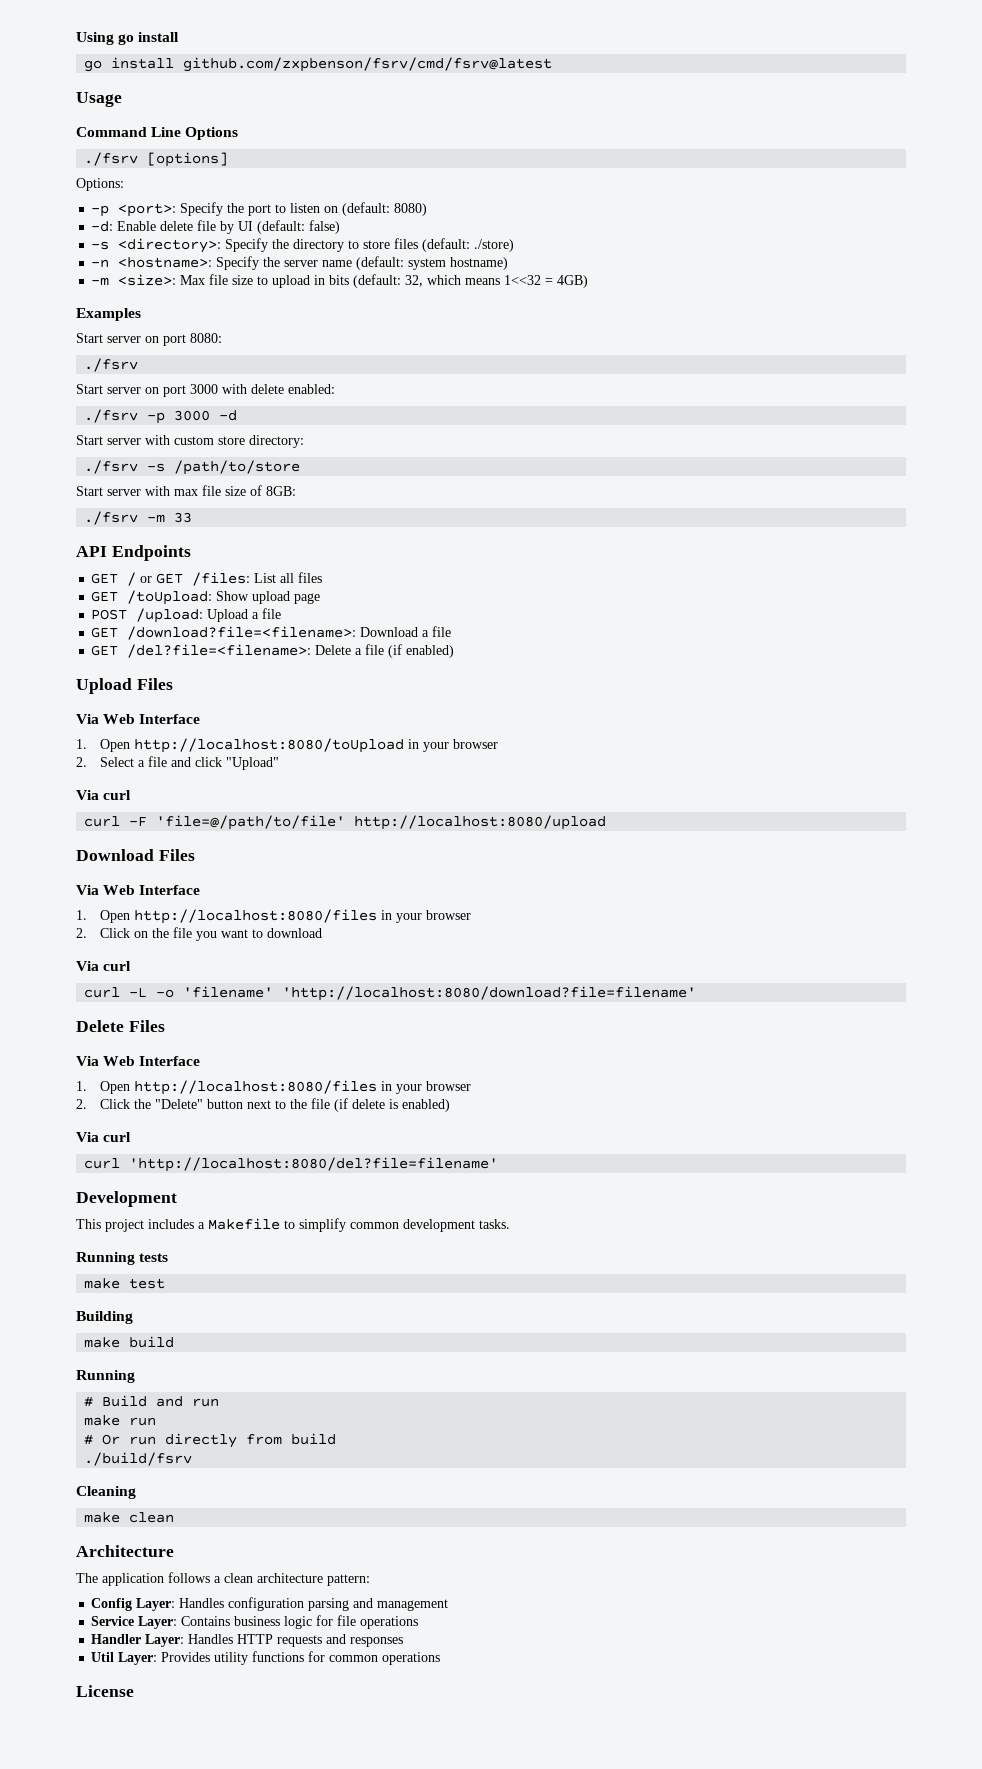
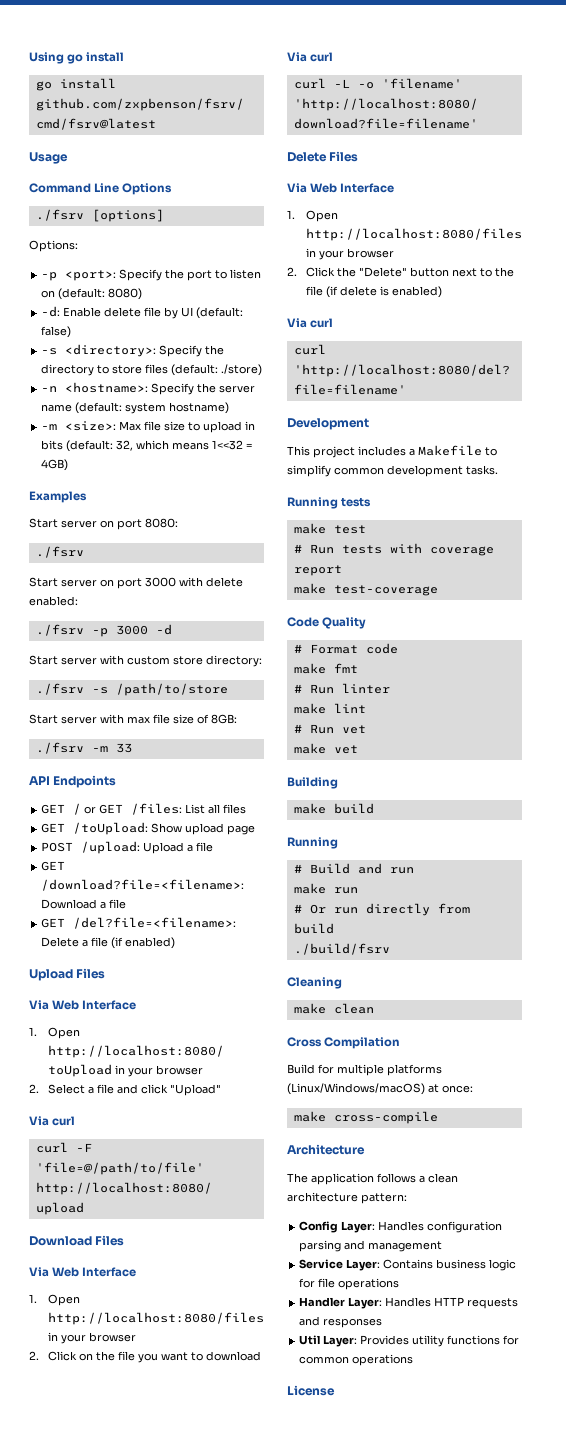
(166, 1283) none -> [293,543,494,556] [293,565,342,576] [293,583,438,596] [287,617,367,629] [293,643,398,654] [293,663,358,674] [293,683,390,694] [293,703,366,714] [293,724,366,734] [293,743,358,754] // # Run tests with coverage report // make test-coverage // Code Quality // # Format code // make fmt // # Run linter // make lint // # Run vet // make vet
(175, 1517) none -> [287,1037,401,1049] [287,1064,442,1076] [287,1083,473,1095] [293,1111,438,1124] // Cross Compilation // Build for multiple platforms (Linux/Windows/macOS) at once: // make cross-compile

